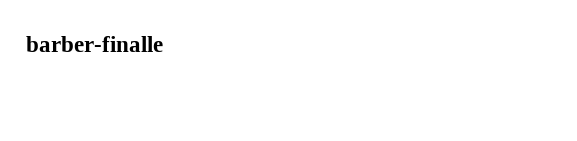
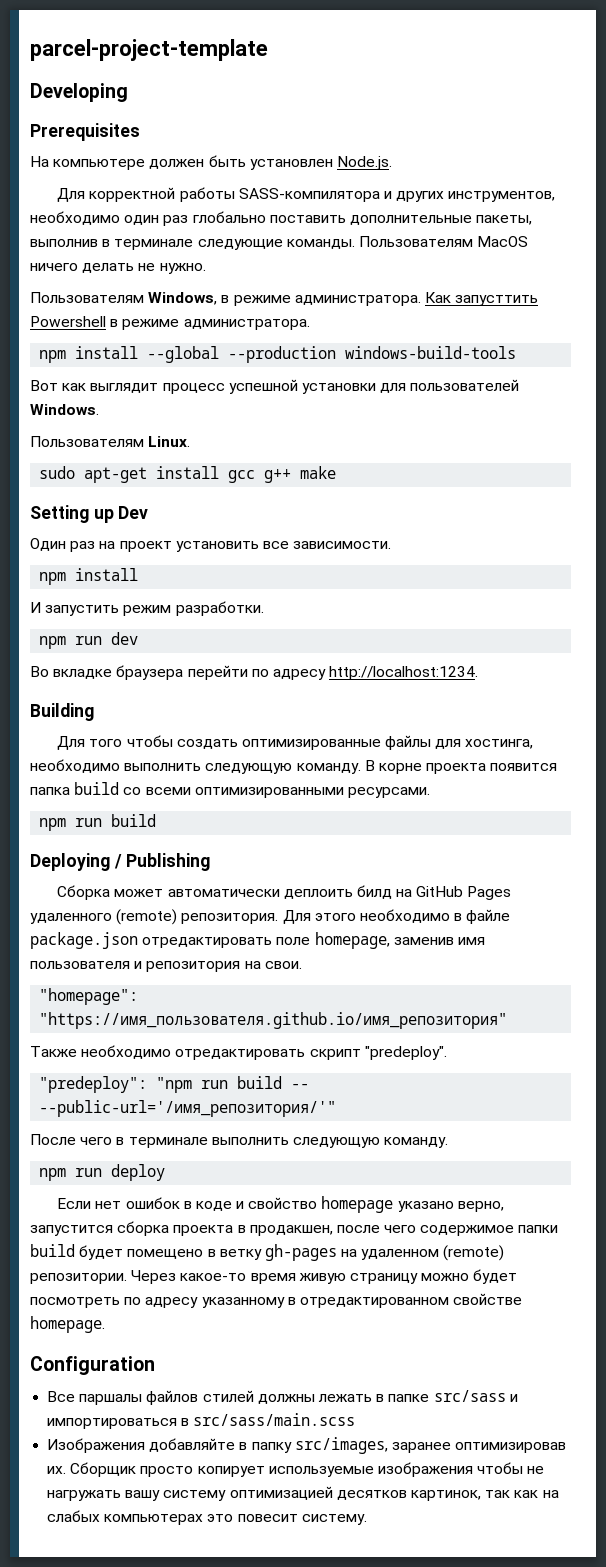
[26,36,163,52] barber-finalle -> [30,39,268,61] [30,83,128,102] [30,123,140,141] [30,155,392,170] [57,187,556,202] [30,211,533,226] [30,236,529,250] [30,263,206,274] [30,292,539,306] [30,316,310,330] [39,346,517,363] [30,379,520,394] [30,404,99,415] [30,436,191,447] [39,466,337,483] [30,505,149,523] [30,538,392,552] [39,568,139,585] [30,601,264,616] [39,632,139,649] [30,665,479,680] [30,703,94,721] [57,735,534,750] [30,759,558,774] [30,782,430,798] [39,814,157,831] [30,853,211,871] [57,885,512,900] [30,909,511,925] [30,932,485,949] [30,961,302,972] [39,988,139,1005] [39,1012,508,1029] [30,1045,447,1060] [39,1076,310,1093] [39,1100,337,1117] [30,1134,449,1148] [39,1164,166,1181] [57,1196,504,1213] [30,1221,559,1236] [30,1244,505,1261] [30,1269,518,1284] [30,1293,523,1308] [30,1316,105,1333] [30,1356,155,1375] [47,1390,518,1405] [47,1413,356,1429] [47,1437,567,1454] [47,1462,545,1477] [47,1486,559,1501] [47,1510,367,1525] parcel-project-template // Developing // Prerequisites // На компьютере должен быть установлен Node.js. // Для корректной работы SASS-компилятора и других инструментов, необходимо один раз глобально поставить дополнительные пакеты, выполнив в терминале следующие команды. Пользователям MacOS ничего делать не нужно. // Пользователям Windows, в режиме администратора. Как запусттить Powershell в режиме администратора. // npm install --global --production windows-build-tools // Вот как выглядит процесс успешной установки для пользователей Windows. // Пользователям Linux. // sudo apt-get install gcc g++ make // Setting up Dev // Один раз на проект установить все зависимости. // npm install // И запустить режим разработки. // npm run dev // Во вкладке браузера перейти по адресу http://localhost:1234. // Building // Для того чтобы создать оптимизированные файлы для хостинга, необходимо выполнить следующую команду. В корне проекта появится папка build со всеми оптимизированными ресурсами. // npm run build // Deploying / Publishing // Сборка может автоматически деплоить билд на GitHub Pages удаленного (remote) репозитория. Для этого необходимо в файле package.json отредактировать поле homepage, заменив имя пользователя и репозитория на свои. // "homepage": "https://имя_пользователя.github.io/имя_репозитория" // Также необходимо отредактировать скрипт "predeploy". // "predeploy": "npm run build -- --public-url='/имя_репозитория/'" // После чего в терминале выполнить следующую команду. // npm run deploy // Если нет ошибок в коде и свойство homepage указано верно, запустится сборка проекта в продакшен, после чего содержимое папки build будет помещено в ветку gh-pages на удаленном (remote) репозитории. Через какое-то время живую страницу можно будет посмотреть по адресу указанному в отредактированном свойстве homepage. // Configuration // Все паршалы файлов стилей должны лежать в папке src/sass и импортироваться в src/sass/main.scss // Изображения добавляйте в папку src/images, заранее оптимизировав их. Сборщик просто копирует используемые изображения чтобы не нагружать вашу систему оптимизацией десятков картинок, так как на слабых компьютерах это повесит систему.

